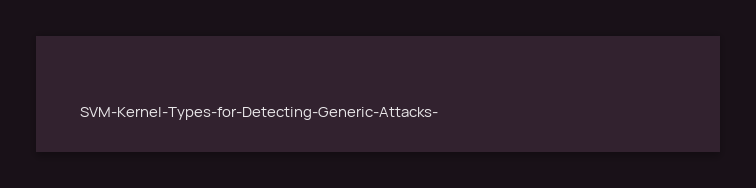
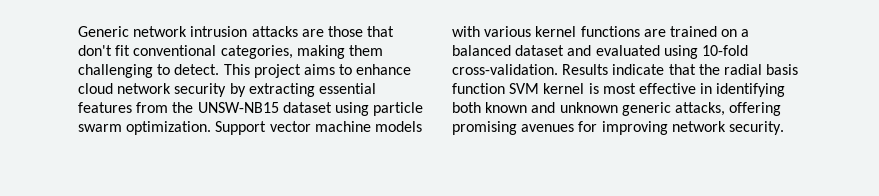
[80,107,438,120] SVM-Kernel-Types-for-Detecting-Generic-Attacks- -> [78,26,395,37] [78,45,383,59] [78,64,412,78] [78,83,376,97] [78,102,424,116] [78,121,422,135] [452,26,750,37] [452,45,748,59] [452,64,799,75] [452,83,786,97] [452,102,782,116] [452,121,784,135] Generic network intrusion attacks are those that don't fit conventional categories, making them challenging to detect. This project aims to enhance cloud network security by extracting essential features from the UNSW-NB15 dataset using particle swarm optimization. Support vector machine models with various kernel functions are trained on a balanced dataset and evaluated using 10-fold cross-validation. Results indicate that the radial basis function SVM kernel is most effective in identifying both known and unknown generic attacks, offering promising avenues for improving network security.

